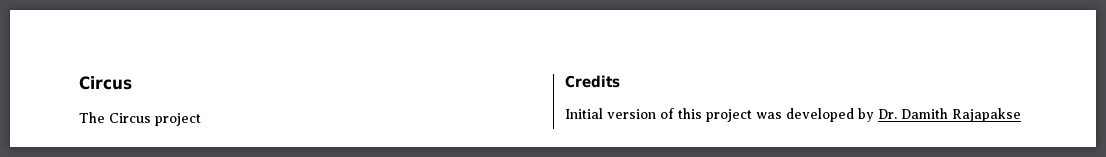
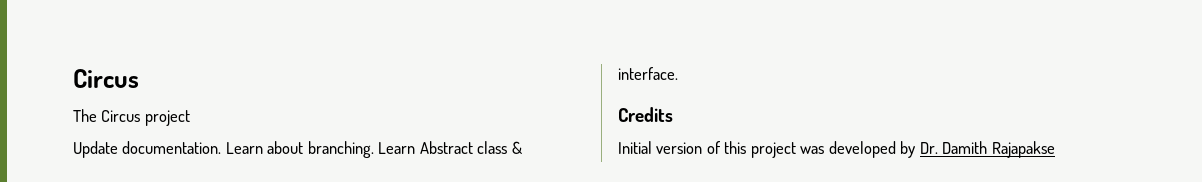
(201, 119) none -> [73,141,522,158] [618,67,678,80] // Update documentation. Learn about branching. Learn Abstract class & interface.

